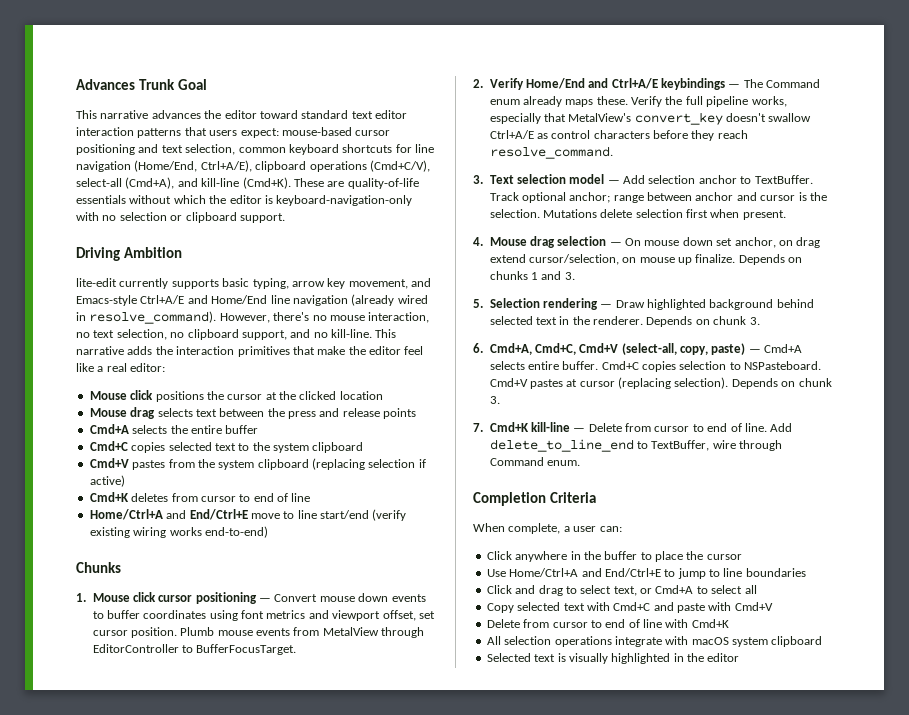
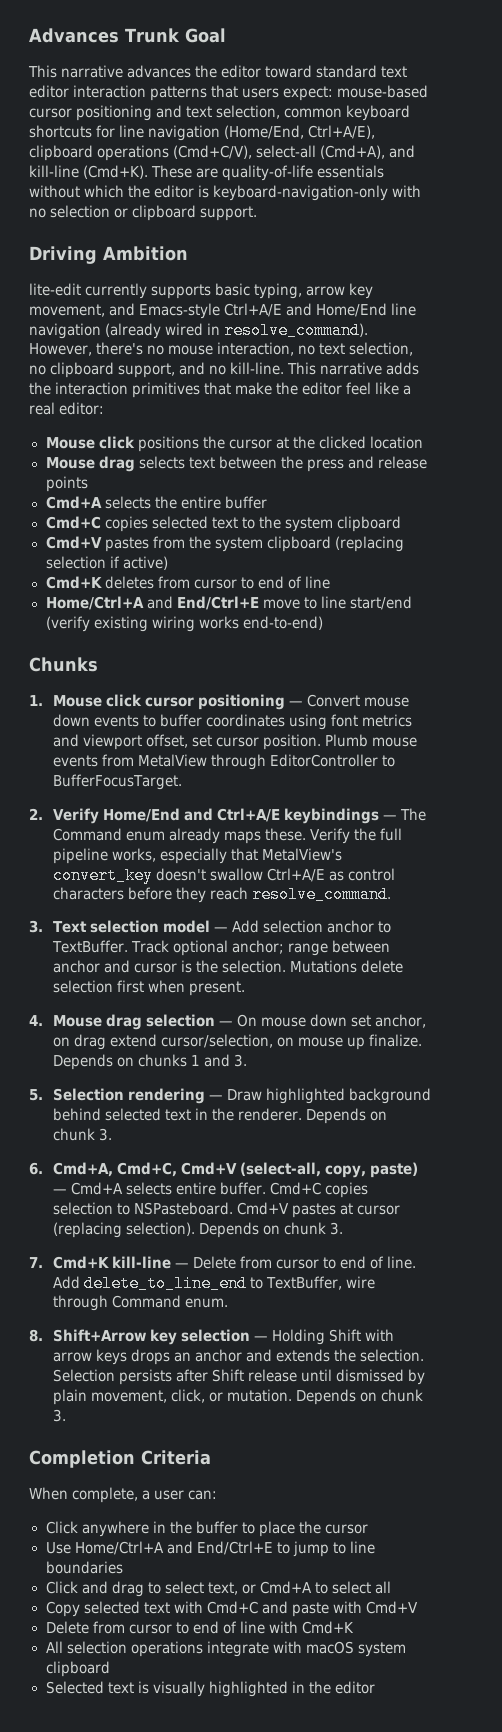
(580, 463) none -> [29,1329,395,1345] [52,1349,425,1365] [52,1369,426,1385] [52,1389,424,1405] [52,1409,66,1422] // 8. Shift+Arrow key selection — Holding Shift with arrow keys drops an anchor and extends the selection. Selection persists after Shift release until dismissed by plain movement, click, or mutation. Depends on chunk 3.

